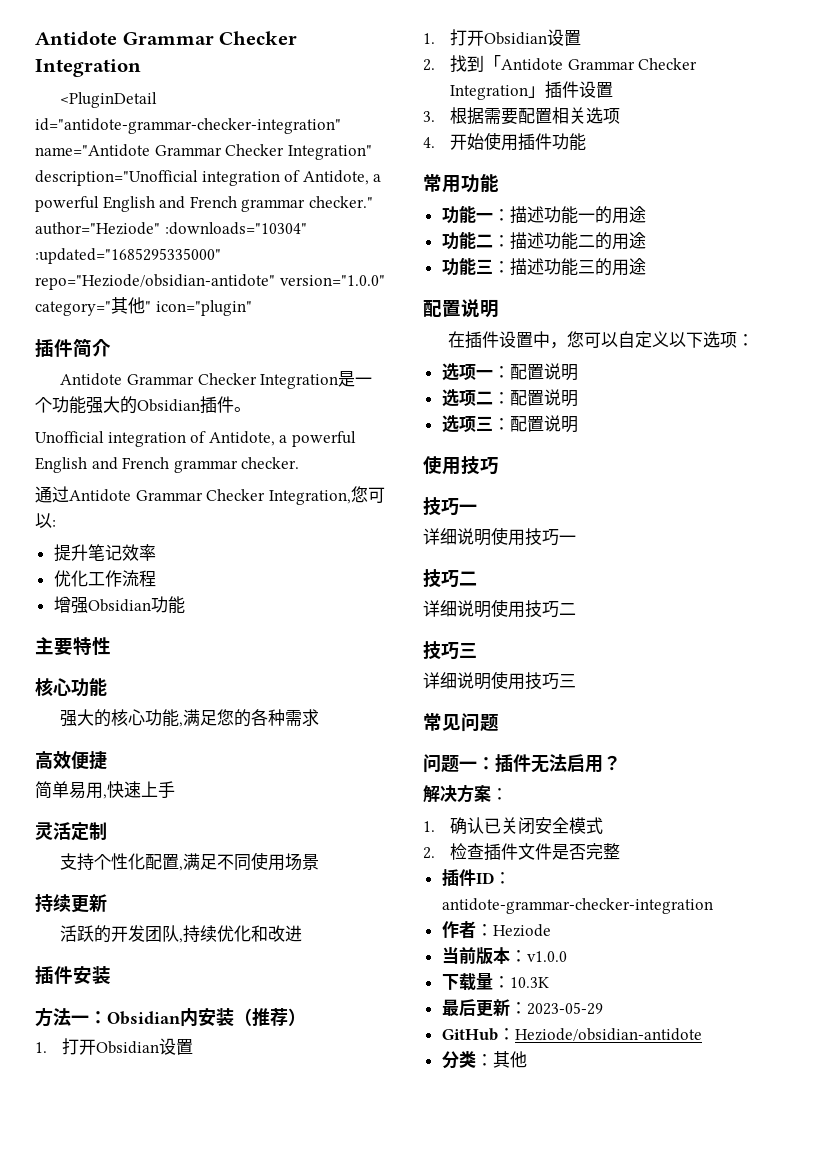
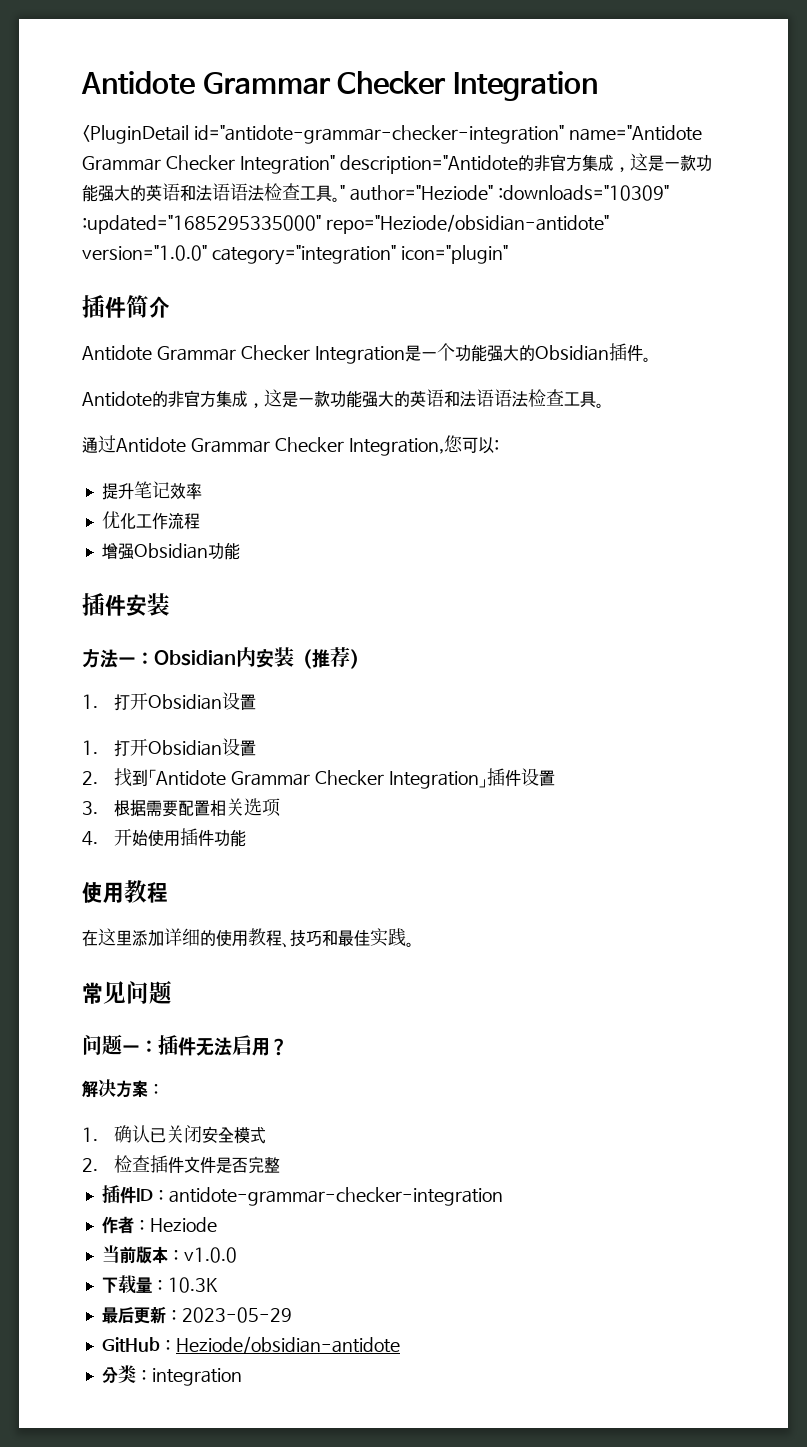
[35,170,382,186] [35,196,373,212] [35,222,307,235] [35,248,221,264] [35,274,385,290] [35,297,151,316] description="Unofficial integration of Antidote, a powerful English and French grammar checker." author="Heziode" :downloads="10304" :updated="1685295335000" repo="Heziode/obsidian-antidote" version="1.0.0" category="其他" -> [339,153,712,174] [82,183,669,202] [82,214,609,234] [82,245,396,265] description="Antidote的非官方集成，这是一款功能强大的英语和法语语法检查工具。" author="Heziode" :downloads="10309" :updated="1685295335000" repo="Heziode/obsidian-antidote" version="1.0.0" category="integration"
[35,431,356,447] [35,457,300,473] Unofficial integration of Antidote, a powerful English and French grammar checker. -> [82,389,604,408] Antidote的非官方集成，这是一款功能强大的英语和法语语法检查工具。
[35,637,111,656] [35,678,107,697] [60,709,320,727] [35,750,107,770] [35,781,175,799] [35,822,107,841] [60,852,320,871] [35,894,107,913] [60,925,303,943] // 主要特性 // 核心功能 // 强大的核心功能,满足您的各种需求 // 高效便捷 // 简单易用,快速上手 // 灵活定制 // 支持个性化配置,满足不同使用场景 // 持续更新 // 活跃的开发团队,持续优化和改进 -> (240, 551) none
[423,174,499,193] [441,205,646,224] [441,231,646,250] [441,257,646,276] [423,299,499,318] [448,331,755,349] [441,363,578,381] [441,389,578,407] [441,415,578,433] [423,456,499,475] [423,497,477,516] [423,527,576,546] [423,569,477,588] [423,599,576,618] [423,641,477,660] [423,671,576,690] 常用功能 // 功能一：描述功能一的用途 // 功能二：描述功能二的用途 // 功能三：描述功能三的用途 // 配置说明 // 在插件设置中，您可以自定义以下选项： // 选项一：配置说明 // 选项二：配置说明 // 选项三：配置说明 // 使用技巧 // 技巧一 // 详细说明使用技巧一 // 技巧二 // 详细说明使用技巧二 // 技巧三 // 详细说明使用技巧三 -> [82,880,168,903] [82,928,414,948] 使用教程 // 在这里添加详细的使用教程、技巧和最佳实践。
[492,1051,527,1068] 其他 -> [151,1368,242,1386] integration

